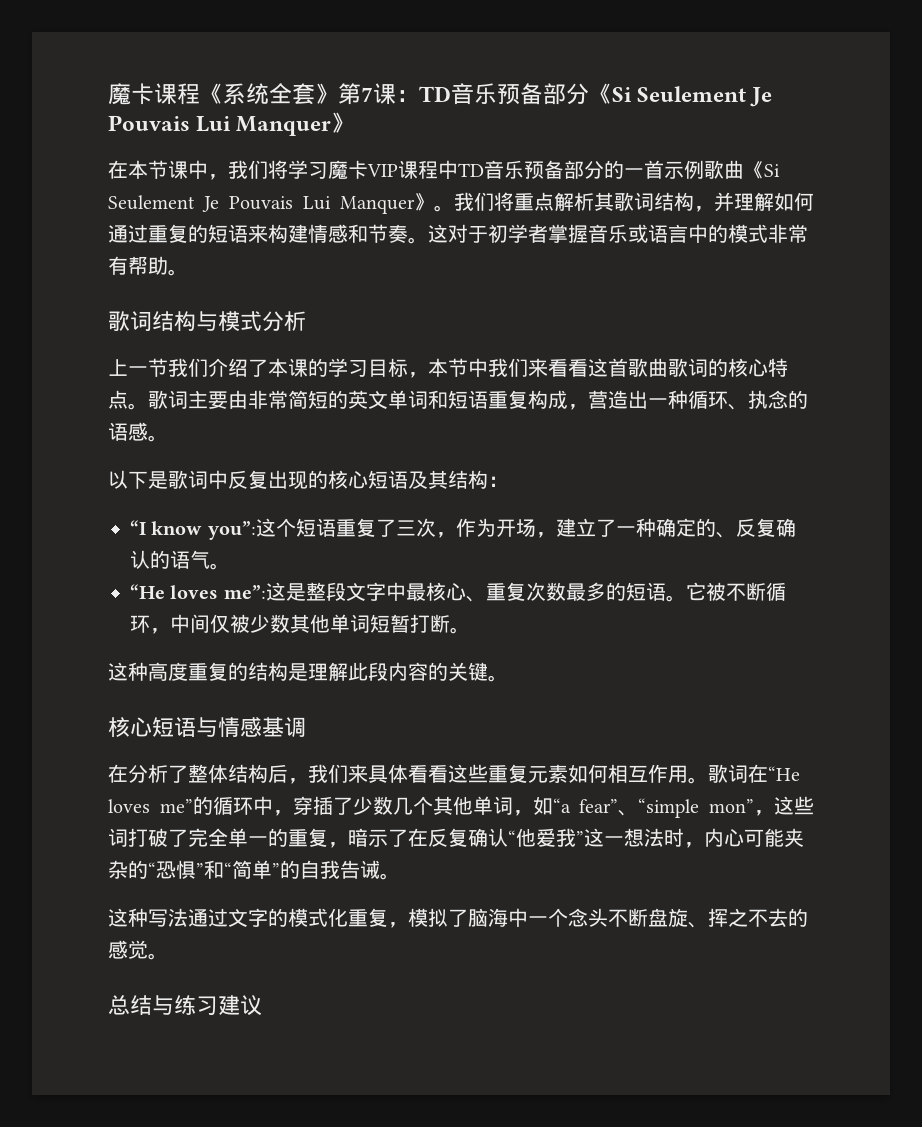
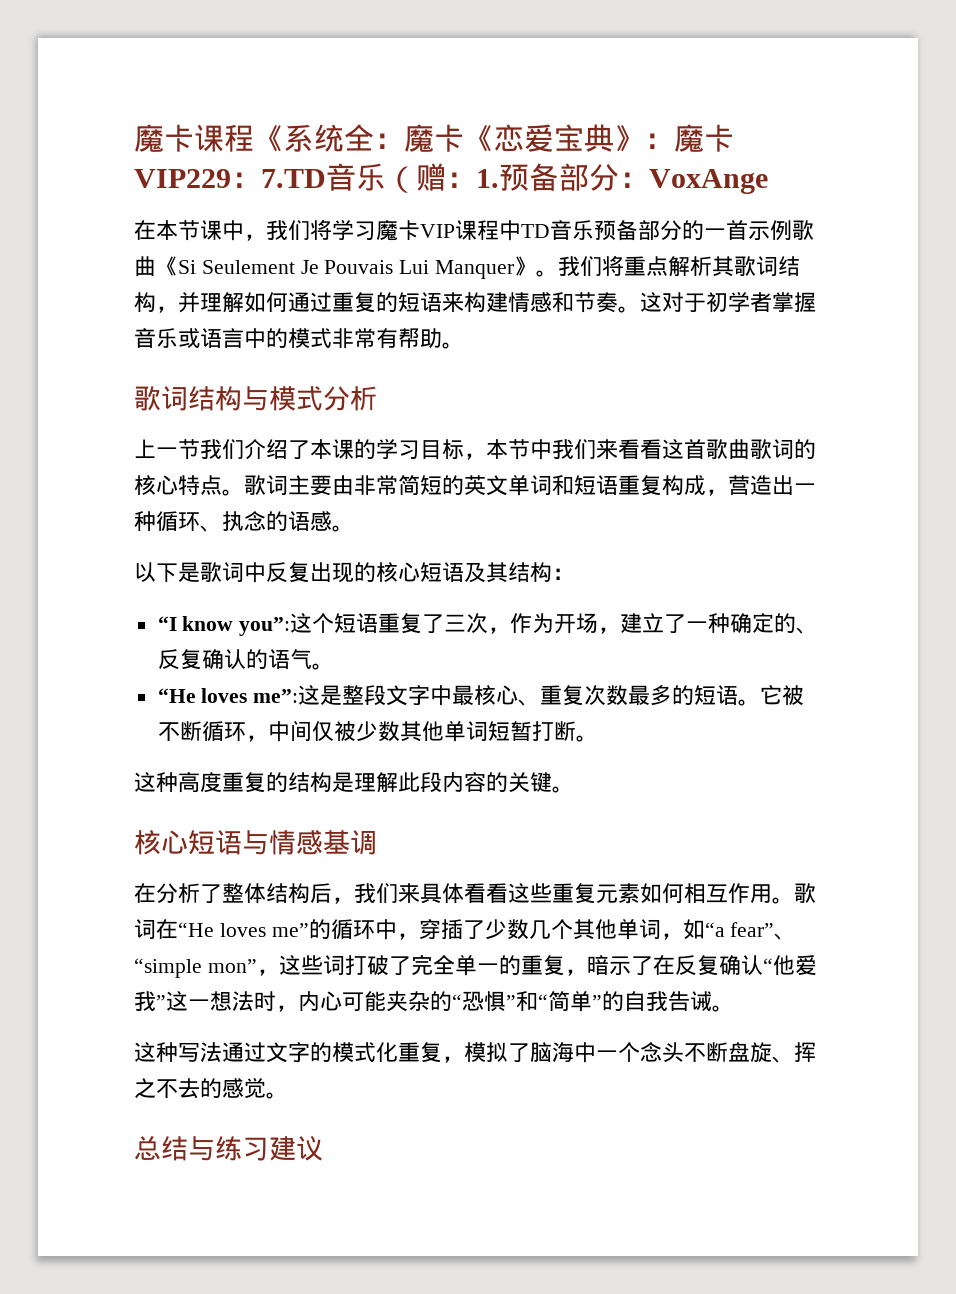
[292,83,773,107] [108,112,355,136] 套》第7课：TD音乐预备部分《Si Seulement Je Pouvais Lui Manquer》 -> [374,124,734,152] [134,163,768,194] ：魔卡《恋爱宝典》：魔卡VIP229：7.TD音乐（赠：1.预备部分：VoxAnge

